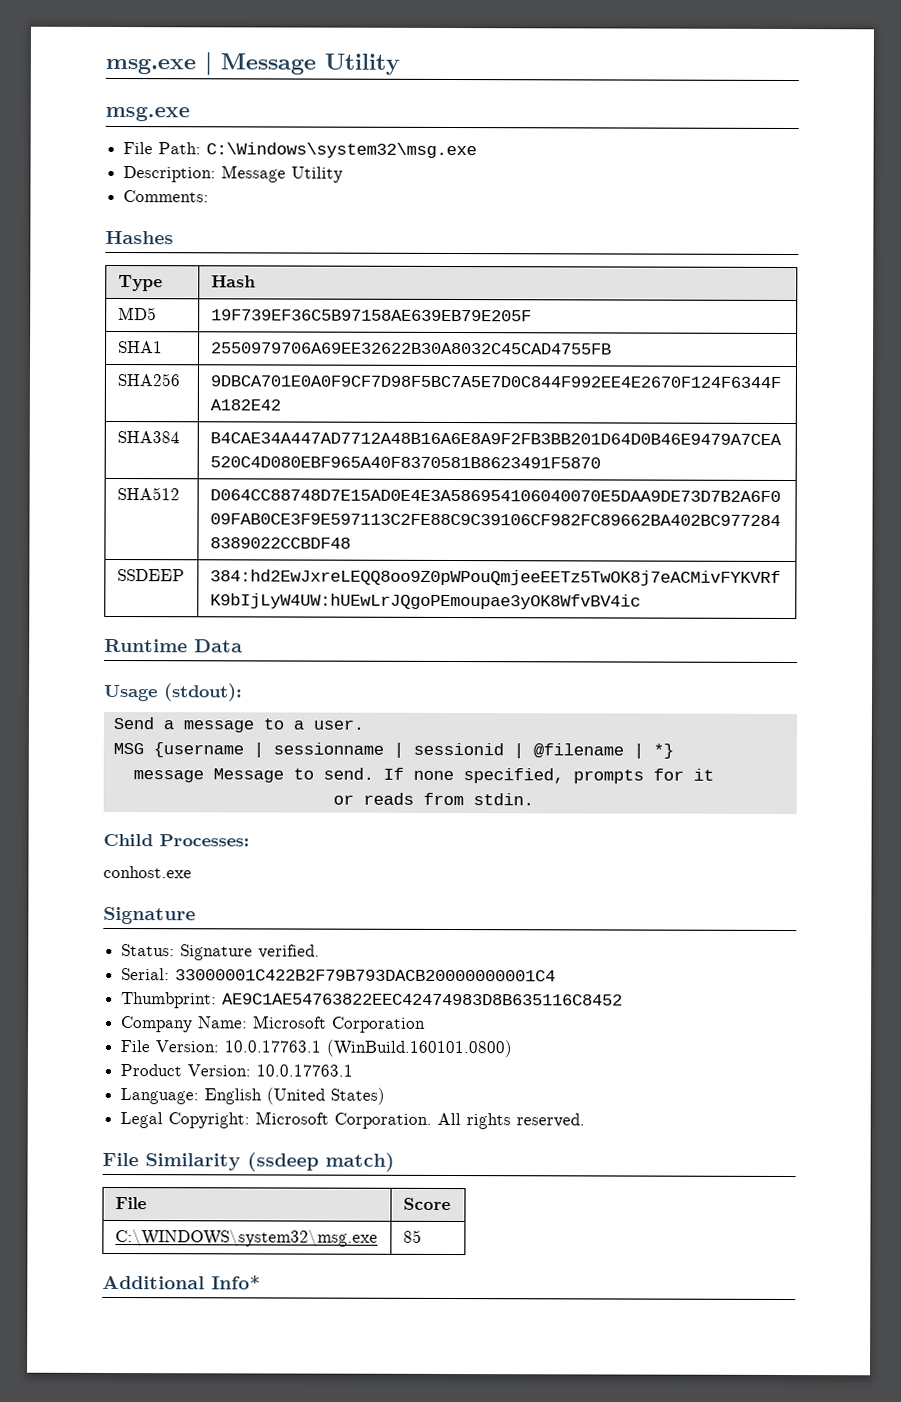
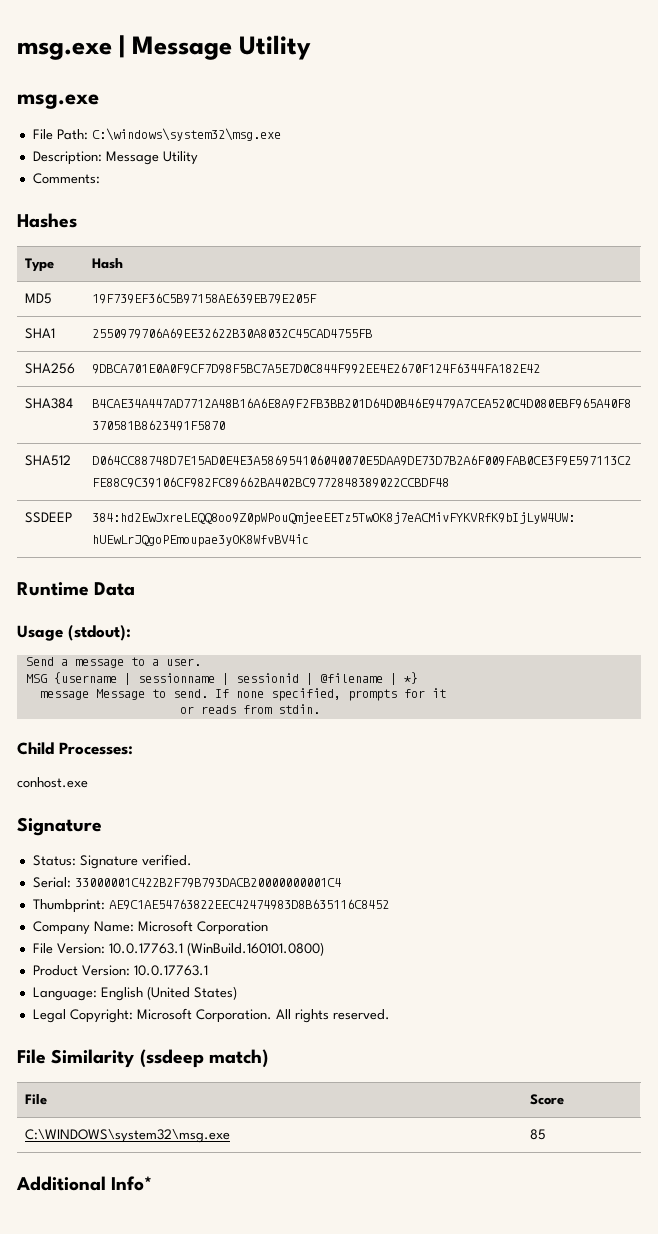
[206,142,478,159] C:\Windows\system32\msg.exe -> [91,128,281,141] C:\windows\system32\msg.exe

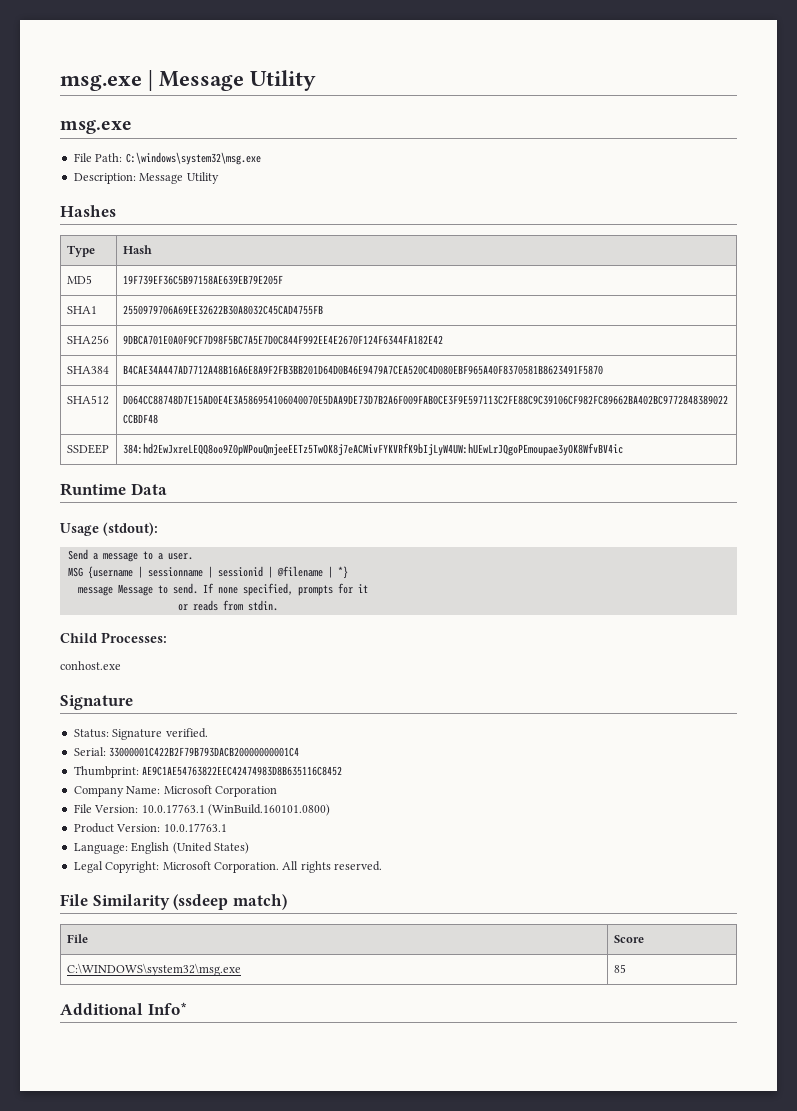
[32,173,100,184] // Comments: -> (219, 178) none

